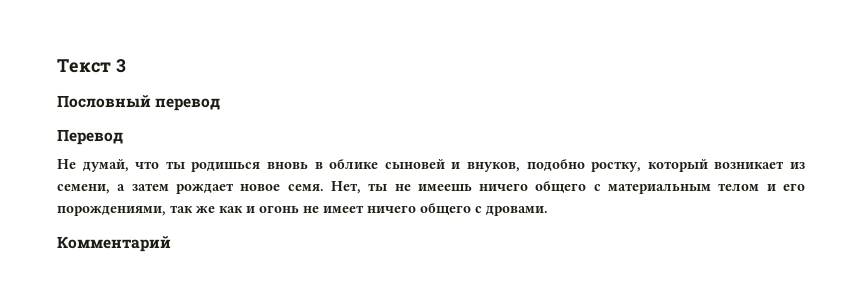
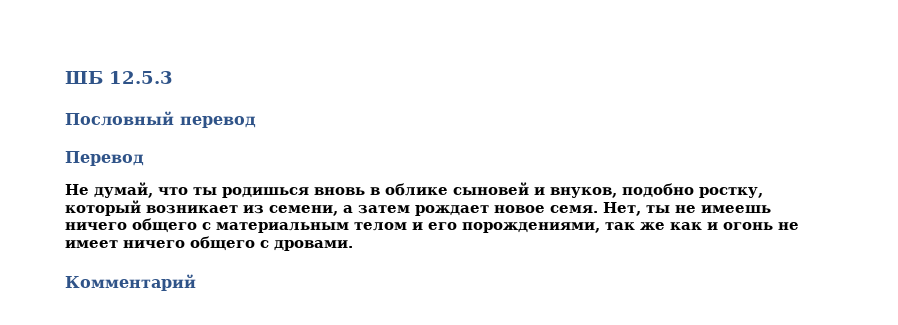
[57,59,126,73] Текст 3 -> [65,71,173,84] ШБ 12.5.3

